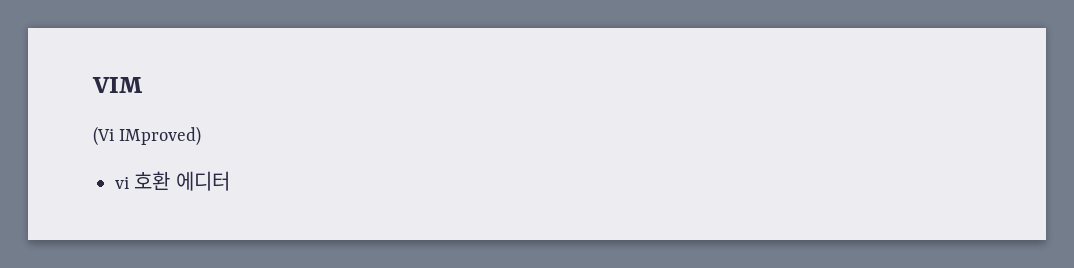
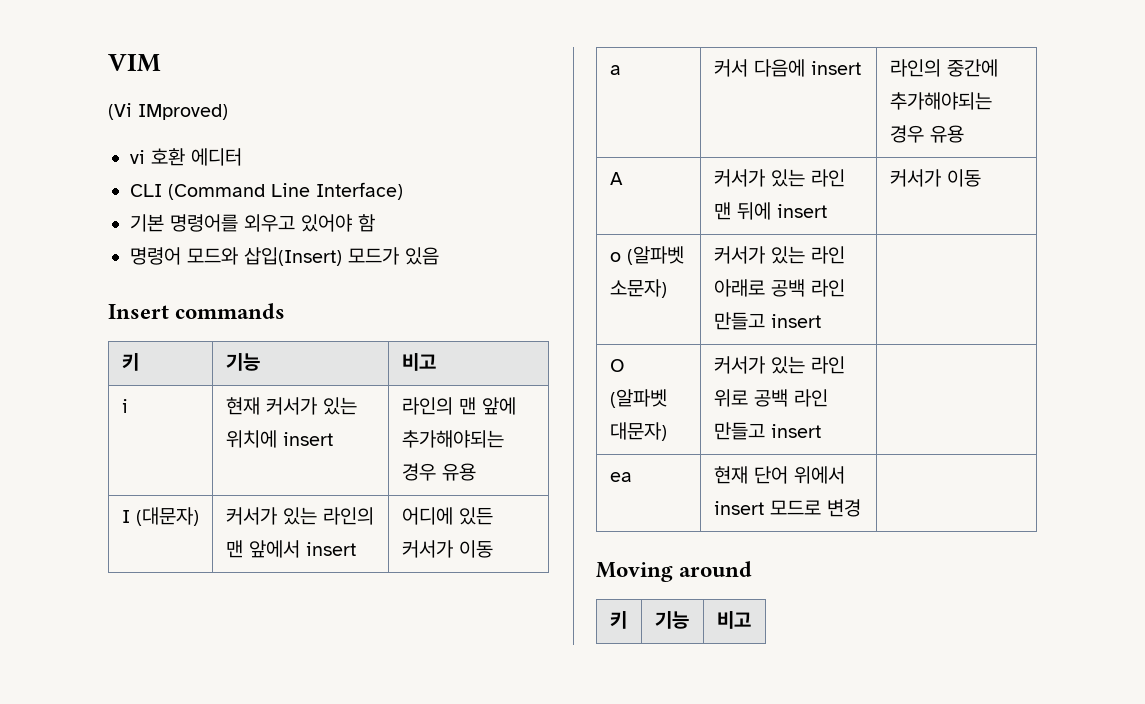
(230, 181) none -> [130,182,403,200] [130,214,375,232] [130,247,439,266] [108,303,286,319] [121,353,139,371] [225,353,260,371] [401,353,436,371] [121,399,128,413] [225,397,357,415] [225,430,333,448] [401,397,516,415] [401,430,504,448] [401,463,476,481] [121,507,199,526] [225,507,374,525] [225,540,356,558] [401,507,493,525] [401,540,493,558] [609,65,621,75] [713,59,861,77] [889,59,998,77] [889,92,992,110] [889,125,964,143] [609,172,623,185] [713,169,845,187] [713,202,827,220] [889,169,981,187] [609,246,684,265] [609,279,667,298] [713,246,845,264] [713,279,845,297] [713,312,821,330] [609,359,625,372] [609,389,667,408] [609,422,667,441] [713,356,845,374] [713,389,828,407] [713,422,821,440] [609,472,632,482] [713,466,845,484] [713,499,861,517] [596,561,753,582] [609,611,627,629] [654,611,689,629] [716,611,751,629] // CLI (Command Line Interface) // 기본 명령어를 외우고 있어야 함 // 명령어 모드와 삽입(Insert) 모드가 있음 // Insert commands // 키 | 기능 | 비고 // i | 현재 커서가 있는 위치에 insert | 라인의 맨 앞에 추가해야되는 경우 유용 // I (대문자) | 커서가 있는 라인의 맨 앞에서 insert | 어디에 있든 커서가 이동 // a | 커서 다음에 insert | 라인의 중간에 추가해야되는 경우 유용 // A | 커서가 있는 라인 맨 뒤에 insert | 커서가 이동 // o (알파벳 소문자) | 커서가 있는 라인 아래로 공백 라인 만들고 insert | // O (알파벳 대문자) | 커서가 있는 라인 위로 공백 라인 만들고 insert | // ea | 현재 단어 위에서 insert 모드로 변경 | // Moving around // 키 | 기능 | 비고

